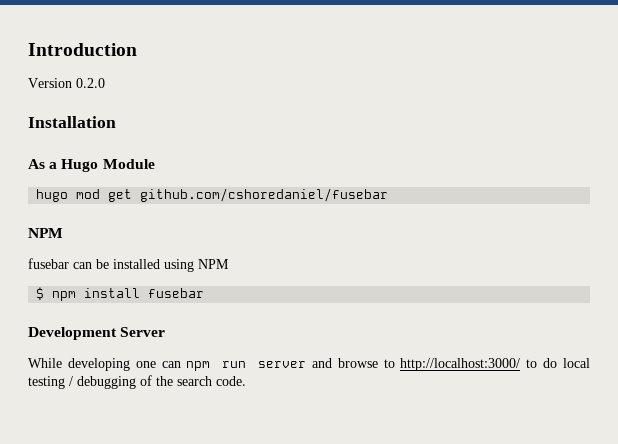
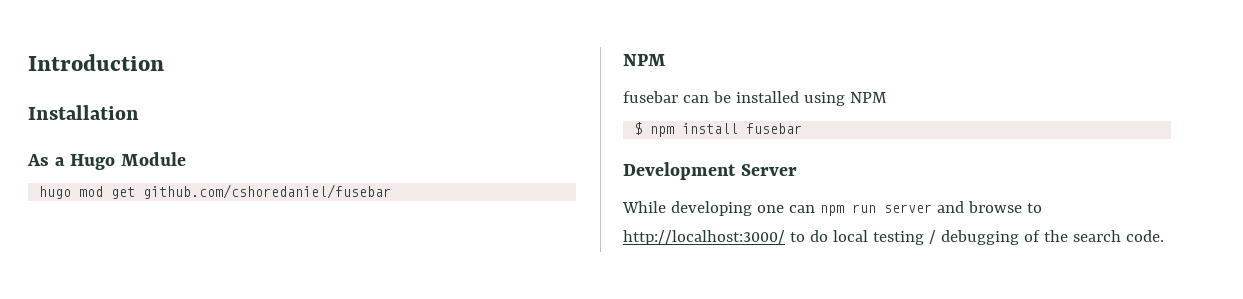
[28,78,105,88] // Version 0.2.0 -> (164, 62) none

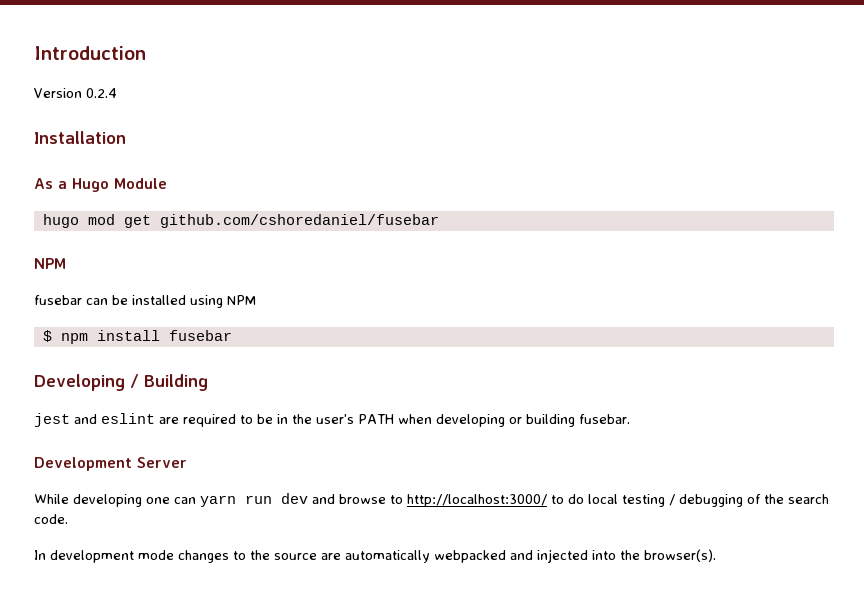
(164, 62) none -> [34,88,117,98] // Version 0.2.4
(803, 128) none -> [34,374,208,391] [34,413,630,427] // Developing / Building // jest and eslint are required to be in the user's PATH when developing or building fusebar.
[819,204,932,216] npm run server -> [200,493,308,507] yarn run dev
(1164, 236) none -> [34,549,716,563] // In development mode changes to the source are automatically webpacked and injected into the browser(s).

